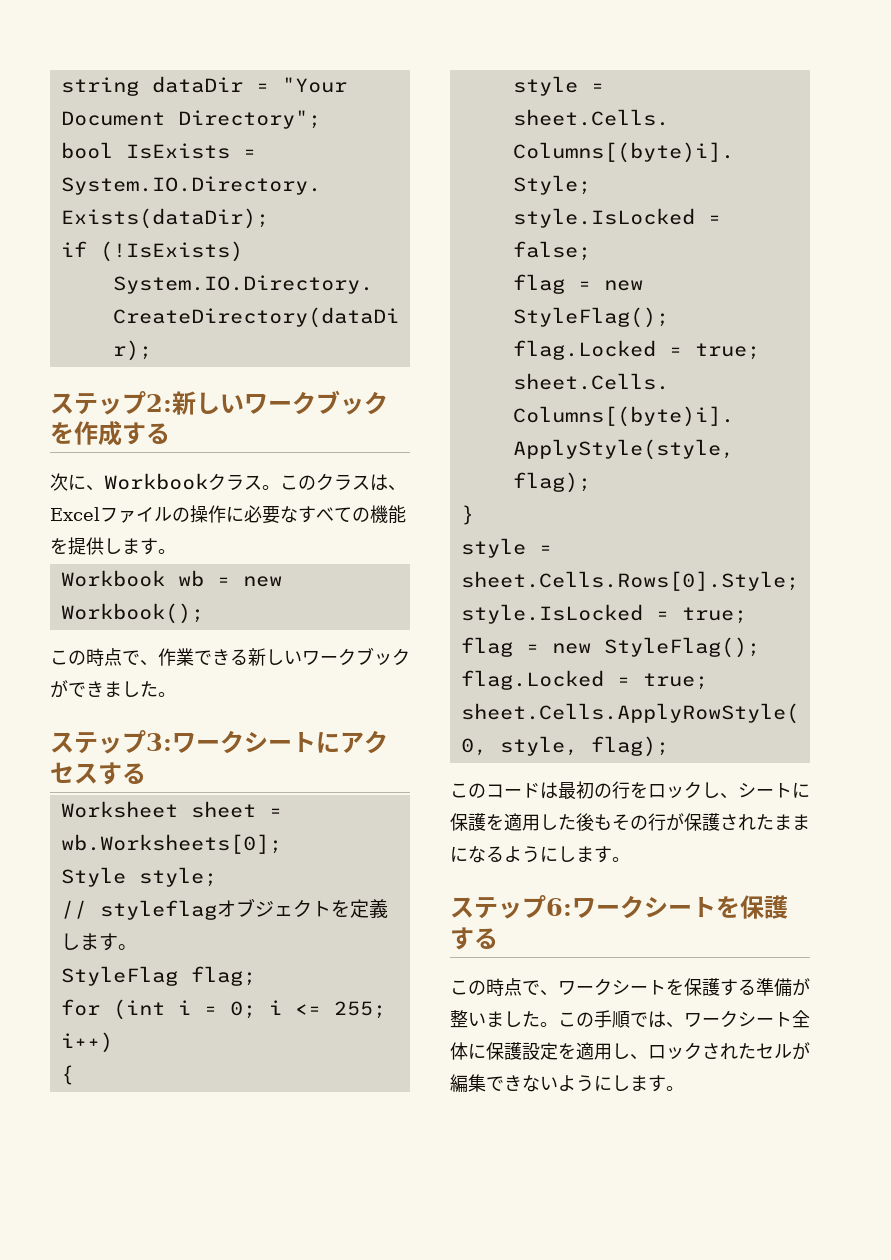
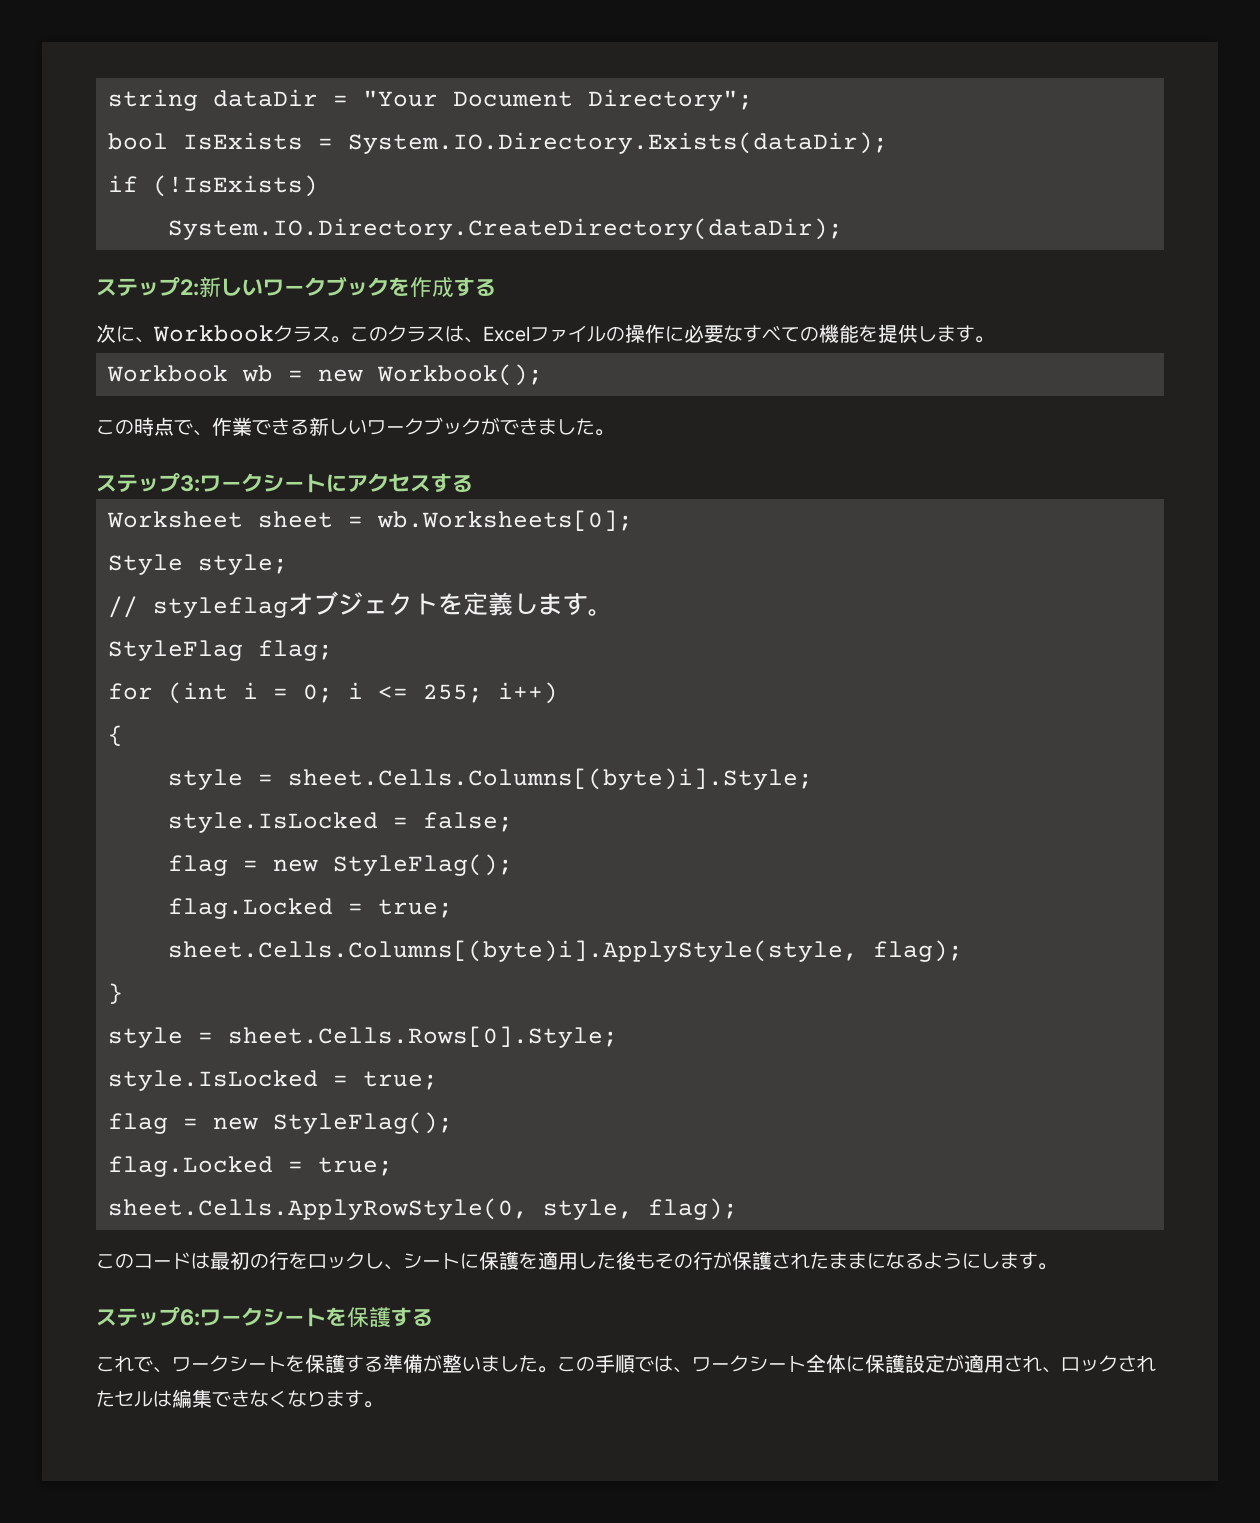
[468,978,522,996] の時点 -> [115,1356,134,1372] れ
[558,1042,630,1060] を適用し -> [945,1354,1042,1373] が適用され
[792,1042,810,1060] が -> [153,1390,172,1407] は
[540,1075,630,1092] いようにし -> [269,1390,326,1408] くなり

